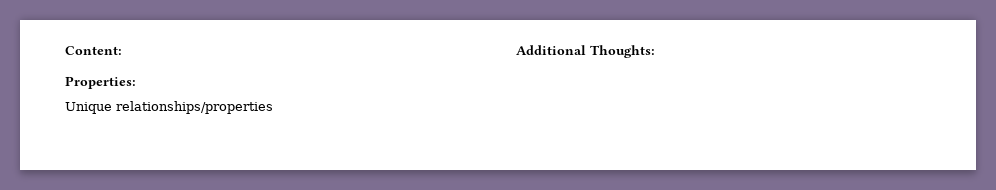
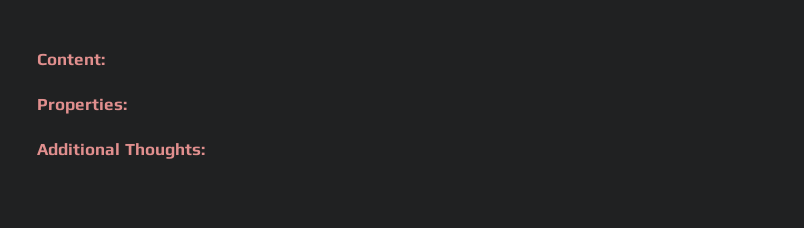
[65,101,273,114] // Unique relationships/properties -> (127, 106) none

